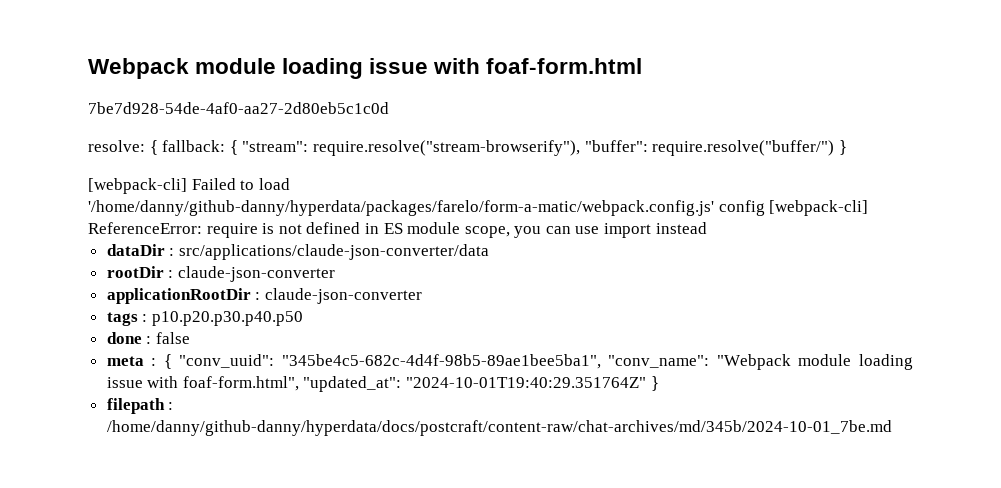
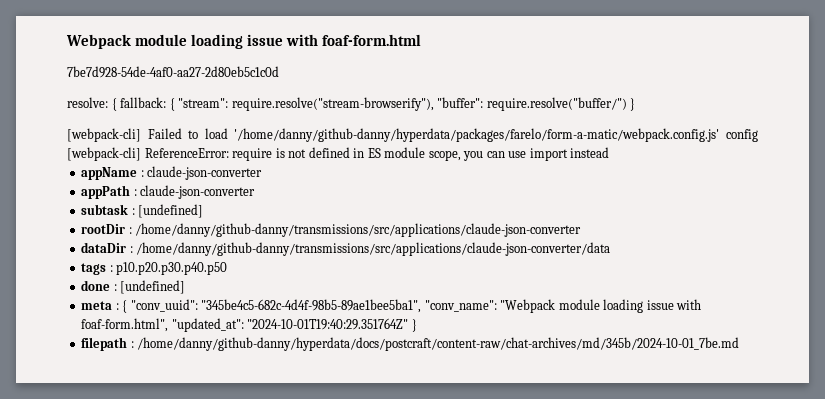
[106,244,489,260] [106,266,335,282] [106,288,422,304] dataDir : src/applications/claude-json-converter/data // rootDir : claude-json-converter // applicationRootDir : claude-json-converter -> [81,166,263,180] [81,185,256,199] [81,204,204,218] [81,223,582,237] [81,242,611,256] appName : claude-json-converter // appPath : claude-json-converter // subtask : [undefined] // rootDir : /home/danny/github-danny/transmissions/src/applications/claude-json-converter // dataDir : /home/danny/github-danny/transmissions/src/applications/claude-json-converter/data
[155,332,190,344] false -> [120,280,186,294] [undefined]

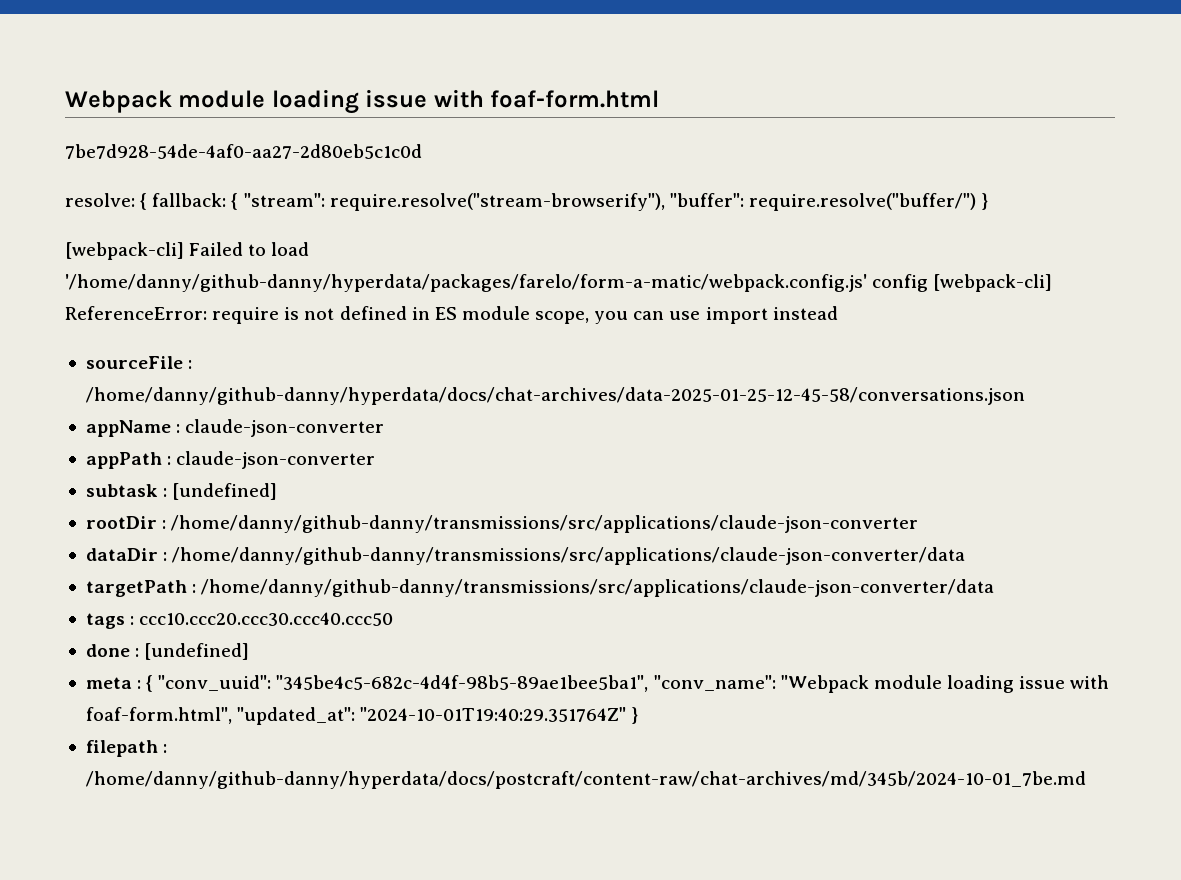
(610, 152) none -> [85,356,193,369] [85,387,1025,405] // sourceFile : /home/danny/github-danny/hyperdata/docs/chat-archives/data-2025-01-25-12-45-58/conversations.json
(611, 249) none -> [85,579,995,597] // targetPath : /home/danny/github-danny/transmissions/src/applications/claude-json-converter/data
[116,262,228,275] p10.p20.p30.p40.p50 -> [139,612,394,626] ccc10.ccc20.ccc30.ccc40.ccc50

